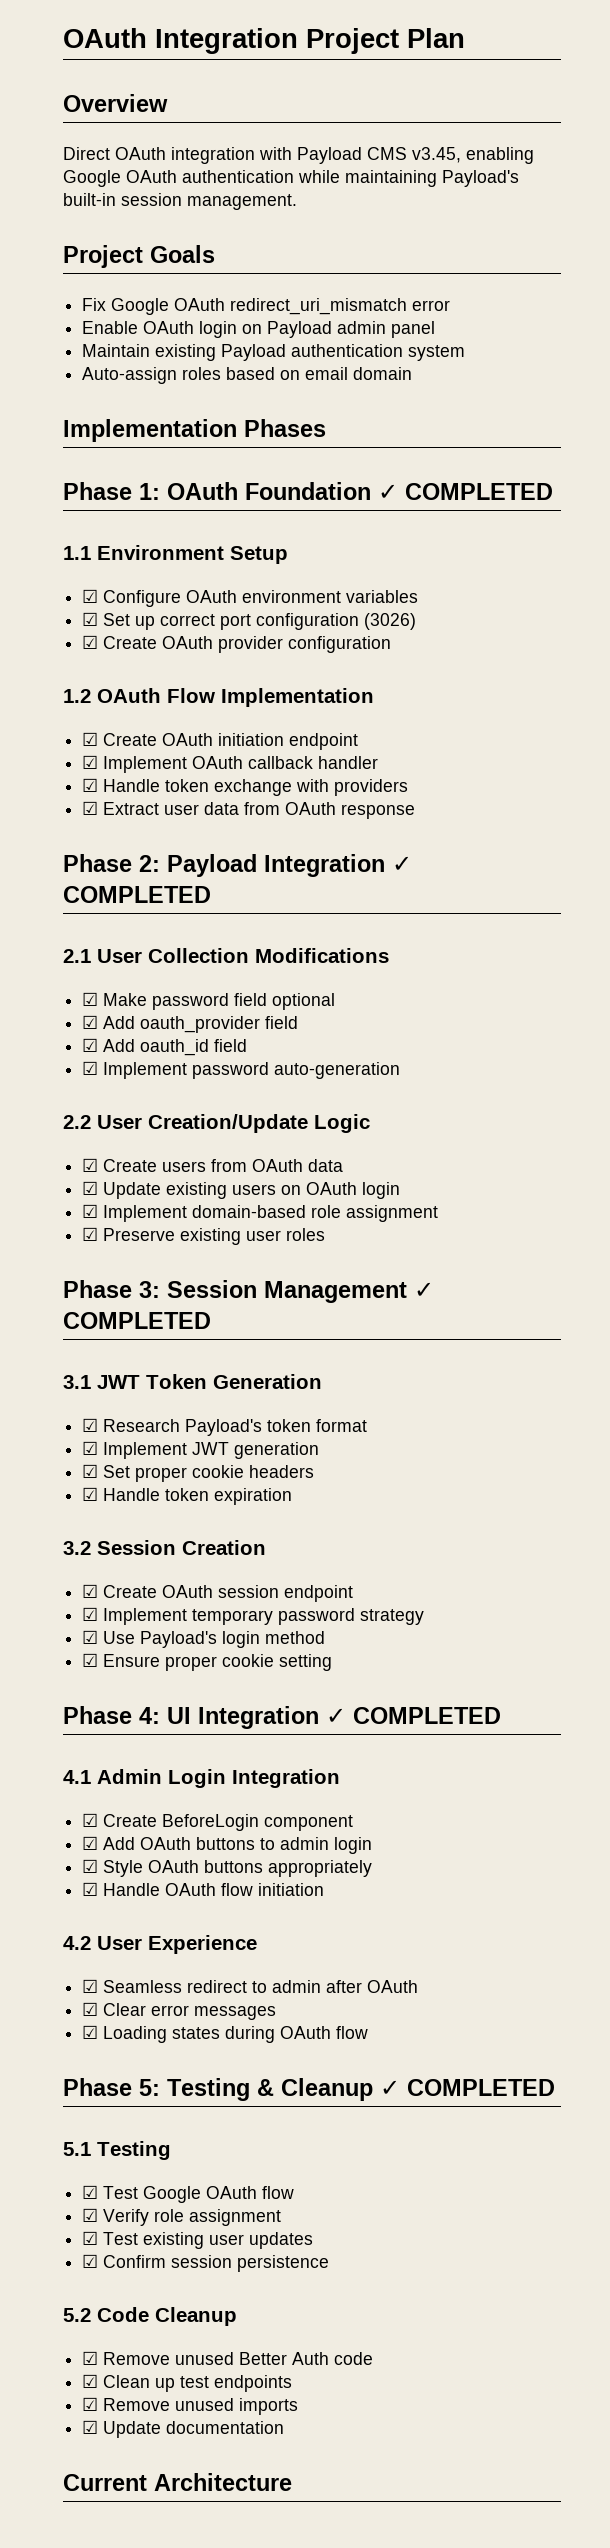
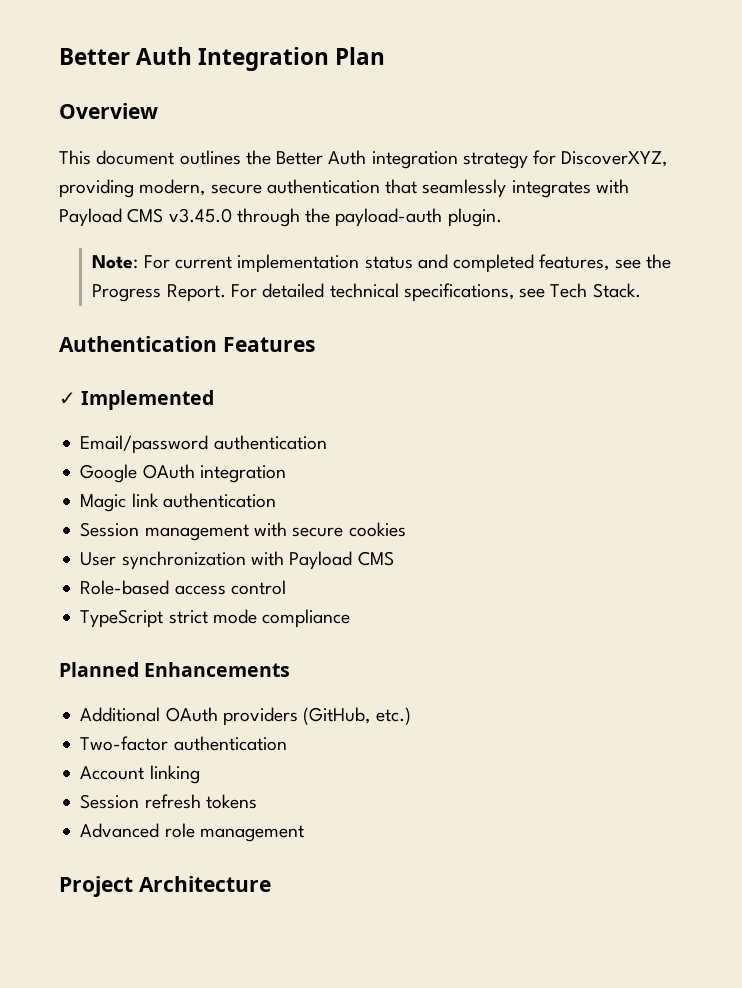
[63,28,399,54] OAuth Integration Project -> [59,47,330,71] Better Auth Integration
[63,147,534,164] [63,170,519,187] [63,193,297,210] [63,245,215,268] [82,298,451,315] [82,321,436,338] [82,344,466,361] [82,367,413,384] [63,419,326,442] [63,482,553,500] [63,545,288,564] [82,589,419,607] [82,612,417,630] [82,635,392,653] [63,688,374,707] [82,732,359,750] [82,755,379,773] [82,778,409,796] [82,801,416,819] [63,854,412,877] [63,886,211,903] [63,948,389,963] [82,992,336,1010] [82,1015,299,1033] [82,1038,248,1056] [82,1061,401,1079] [63,1114,370,1133] [82,1158,344,1172] [82,1181,401,1199] [82,1204,439,1222] [82,1227,326,1245] [63,1280,434,1303] [63,1312,211,1329] [63,1374,322,1389] [82,1418,368,1436] [82,1441,320,1459] [82,1464,315,1482] [82,1487,293,1505] [63,1540,266,1555] [82,1584,354,1602] [82,1607,425,1625] [82,1630,326,1648] [82,1653,333,1671] [63,1706,501,1729] [63,1769,340,1788] [82,1813,354,1831] [82,1836,373,1854] [82,1859,373,1877] [82,1882,325,1896] [63,1935,257,1954] [82,1979,419,1993] [82,2002,277,2020] [82,2025,369,2043] [63,2078,555,2101] [63,2141,171,2160] [82,2185,295,2203] [82,2208,282,2226] [82,2231,314,2249] [82,2254,330,2272] [63,2307,237,2326] [82,2351,374,2365] [82,2374,293,2392] [82,2397,299,2415] [82,2420,285,2438] [63,2474,147,2491] Direct OAuth integration with Payload CMS v3.45, enabling Google OAuth authentication while maintaining Payload's built-in session management. // Project Goals // Fix Google OAuth redirect_uri_mismatch error // Enable OAuth login on Payload admin panel // Maintain existing Payload authentication system // Auto-assign roles based on email domain // Implementation Phases // Phase 1: OAuth Foundation ✓ COMPLETED // 1.1 Environment Setup // ☑ Configure OAuth environment variables // ☑ Set up correct port configuration (3026) // ☑ Create OAuth provider configuration // 1.2 OAuth Flow Implementation // ☑ Create OAuth initiation endpoint // ☑ Implement OAuth callback handler // ☑ Handle token exchange with providers // ☑ Extract user data from OAuth response // Phase 2: Payload Integration ✓ COMPLETED // 2.1 User Collection Modifications // ☑ Make password field optional // ☑ Add oauth_provider field // ☑ Add oauth_id field // ☑ Implement password auto-generation // 2.2 User Creation/Update Logic // ☑ Create users from OAuth data // ☑ Update existing users on OAuth login // ☑ Implement domain-based role assignment // ☑ Preserve existing user roles // Phase 3: Session Management ✓ COMPLETED // 3.1 JWT Token Generation // ☑ Research Payload's token format // ☑ Implement JWT generation // ☑ Set proper cookie headers // ☑ Handle token expiration // 3.2 Session Creation // ☑ Create OAuth session endpoint // ☑ Implement temporary password strategy // ☑ Use Payload's login method // ☑ Ensure proper cookie setting // Phase 4: UI Integration ✓ COMPLETED // 4.1 Admin Login Integration // ☑ Create BeforeLogin component // ☑ Add OAuth buttons to admin login // ☑ Style OAuth buttons appropriately // ☑ Handle OAuth flow initiation // 4.2 User Experience // ☑ Seamless redirect to admin after OAuth // ☑ Clear error messages // ☑ Loading states during OAuth flow // Phase 5: Testing & Cleanup ✓ COMPLETED // 5.1 Testing // ☑ Test Google OAuth flow // ☑ Verify role assignment // ☑ Test existing user updates // ☑ Confirm session persistence // 5.2 Code Cleanup // ☑ Remove unused Better Auth code // ☑ Clean up test endpoints // ☑ Remove unused imports // ☑ Update documentation // Current -> [59,150,668,169] [59,179,629,198] [59,208,502,227] [92,254,671,273] [92,283,641,302] [59,336,315,352] [59,390,215,410] [80,435,327,454] [80,464,286,483] [80,493,276,512] [80,522,406,541] [80,551,394,570] [80,580,286,595] [80,609,351,628] [59,662,291,677] [80,707,411,726] [80,736,287,751] [80,765,200,784] [80,794,257,809] [80,823,304,842] [59,876,133,897] This document outlines the Better Auth integration strategy for DiscoverXYZ, providing modern, secure authentication that seamlessly integrates with Payload CMS v3.45.0 through the payload-auth plugin. // Note: For current implementation status and completed features, see the Progress Report. For detailed technical specifications, see Tech Stack. // Authentication Features // ✓ Implemented // Email/password authentication // Google OAuth integration // Magic link authentication // Session management with secure cookies // User synchronization with Payload CMS // Role-based access control // TypeScript strict mode compliance // Planned Enhancements // Additional OAuth providers (GitHub, etc.) // Two-factor authentication // Account linking // Session refresh tokens // Advanced role management // Project

